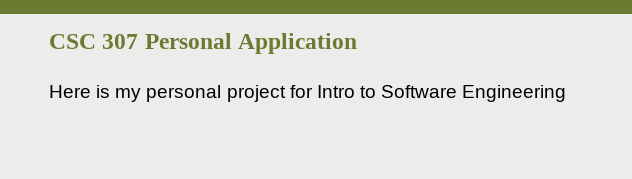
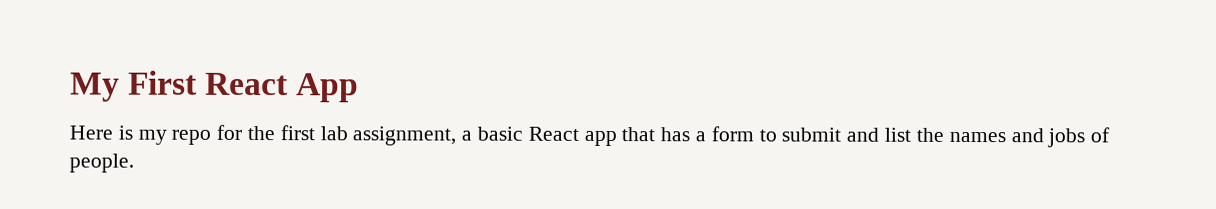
[49,33,358,54] CSC 307 Personal Application -> [70,70,360,103] My First React App
[146,85,567,102] personal project for Intro to Software Engineering -> [171,124,1111,148] [69,153,134,173] repo for the first lab assignment, a basic React app that has a form to submit and list the names and jobs of people.

